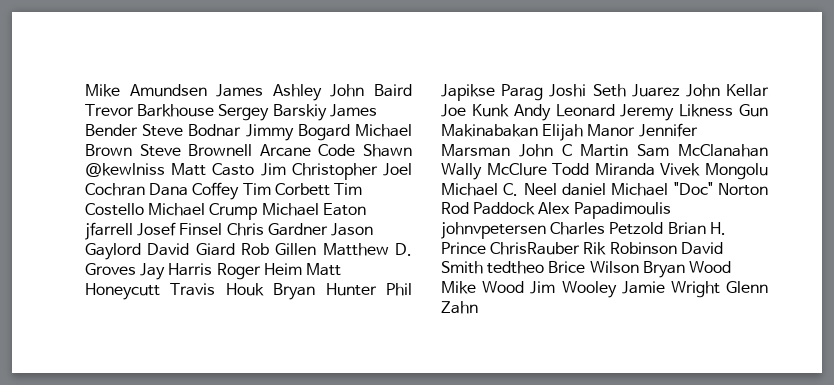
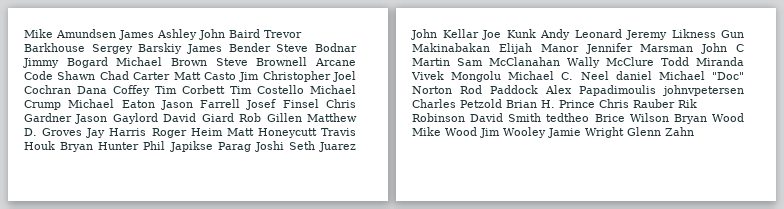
[85,163,165,177] @kewlniss -> [99,71,171,80] Chad Carter
[85,222,133,240] jfarrell -> [160,99,241,110] Jason Farrell
[490,242,581,255] ChrisRauber -> [599,99,675,108] Chris Rauber

